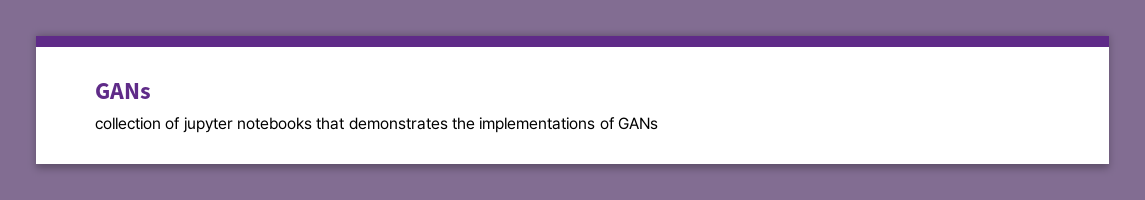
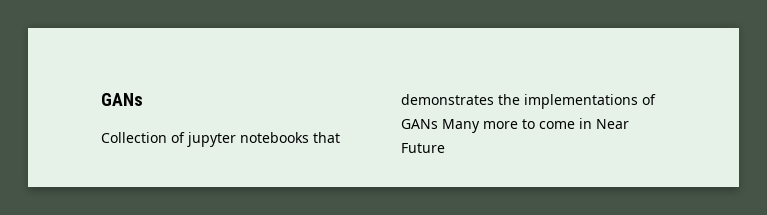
[95,117,161,130] collection -> [101,132,167,143] Collection
(658, 123) none -> [442,118,629,133] [401,143,445,153] Many more to come in Near Future

